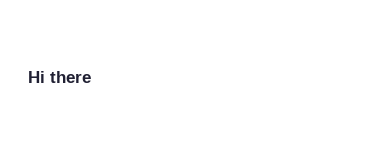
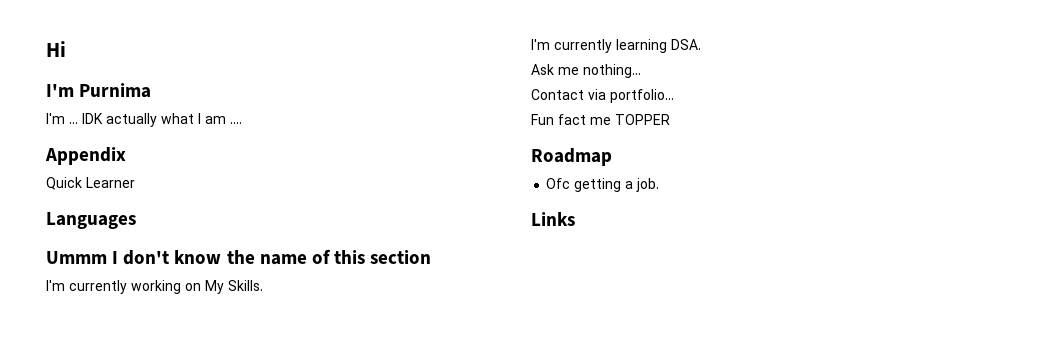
[50,71,91,83] there -> [46,83,152,98] [46,113,242,127] [45,147,126,165] [46,177,135,190] [46,212,136,229] [46,249,432,265] [46,280,263,294] [531,39,701,53] [531,64,641,78] [531,89,674,103] [531,114,670,125] [531,148,612,166] [546,178,660,192] [531,212,575,226] // I'm Purnima // I'm ... IDK actually what I am .... // Appendix // Quick Learner // Languages // Ummm I don't know the name of this section // I'm currently working on My Skills. // I'm currently learning DSA. // Ask me nothing... // Contact via portfolio... // Fun fact me TOPPER // Roadmap // Ofc getting a job. // Links

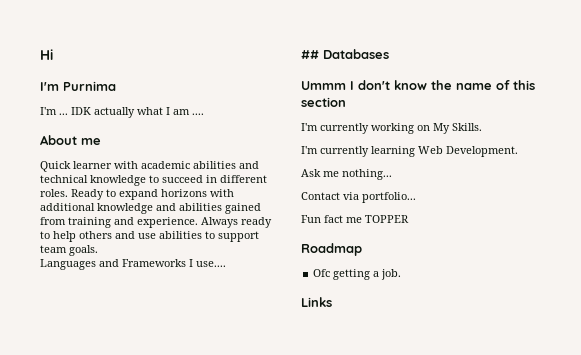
[45,147,126,165] Appendix -> [40,135,101,145] About me
[86,177,135,188] [46,212,136,229] Learner // Languages -> [73,161,259,169] [40,175,267,186] [40,189,234,200] [40,203,261,214] [40,217,272,228] [40,231,259,242] [40,245,98,256] [40,259,226,270] [301,49,389,59] learner with academic abilities and technical knowledge to succeed in different roles. Ready to expand horizons with additional knowledge and abilities gained from training and experience. Always ready to help others and use abilities to support team goals. // Languages and Frameworks I use.... // ## Databases
[671,39,701,50] DSA. -> [418,146,518,157] Web Development.

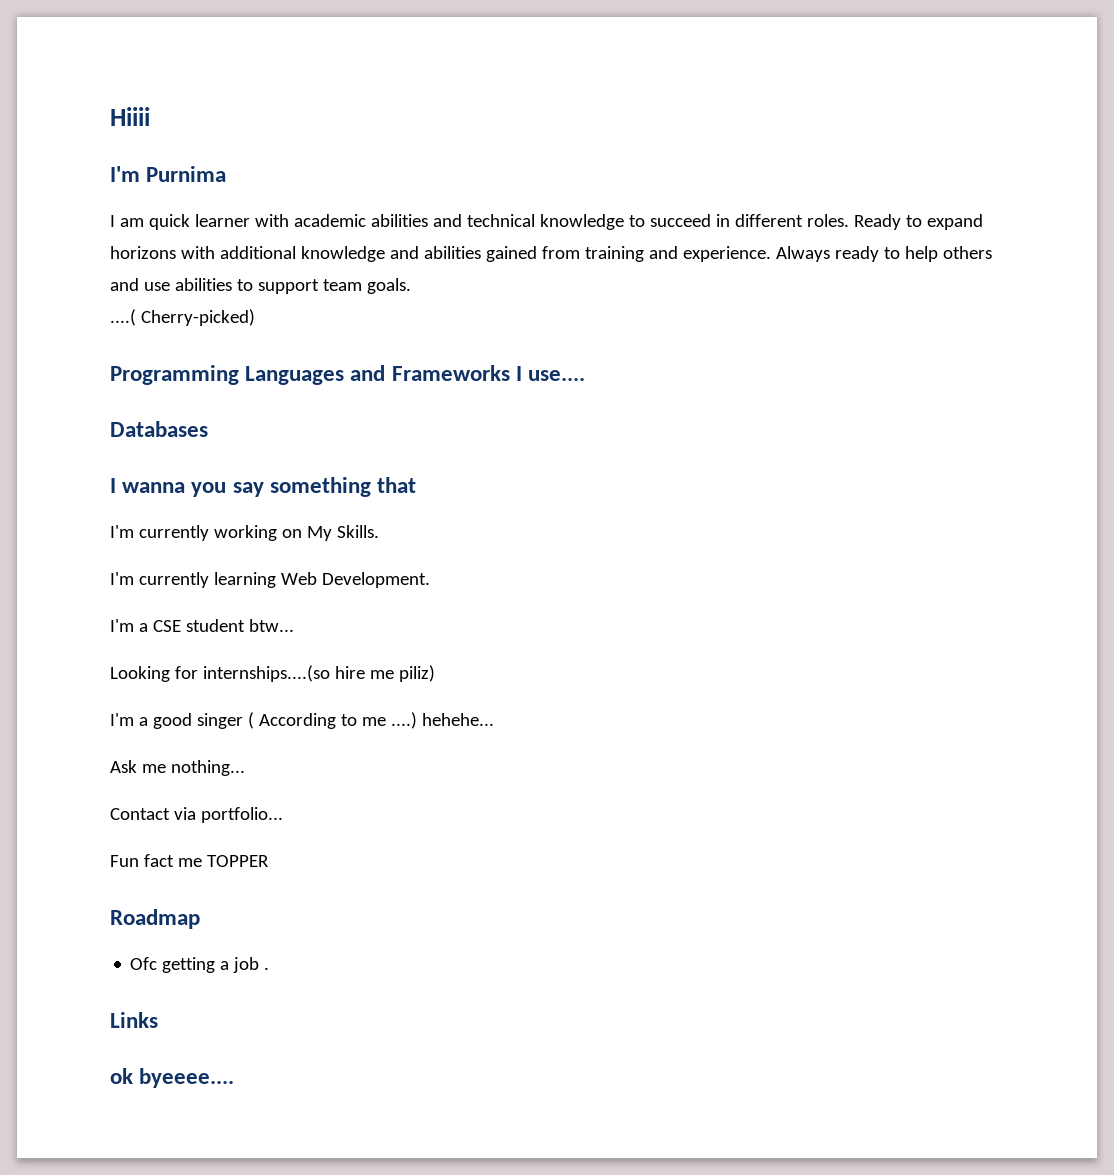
[40,49,53,60] Hi -> [110,107,150,126] Hiiii
[40,107,204,118] [40,135,101,145] [40,161,71,172] I'm ... IDK actually what I am .... // About me // Quick -> [110,214,190,230] I am quick
(98, 250) none -> [110,309,255,326] [110,365,239,385] ....( Cherry-picked) // Programming
[301,50,319,59] ## -> (586, 375) none
[301,80,535,90] [301,97,346,107] Ummm I don't know the name of this section -> [110,477,417,497] I wanna you say something that
(518, 151) none -> [110,619,294,632] [110,665,435,682] [110,712,494,729] // I'm a CSE student btw... // Looking for internships....(so hire me piliz) // I'm a good singer ( According to me ....) hehehe...
[381,269,402,280] job. -> [233,957,270,973] job .
(332, 302) none -> [110,1068,235,1088] // ok byeeee....

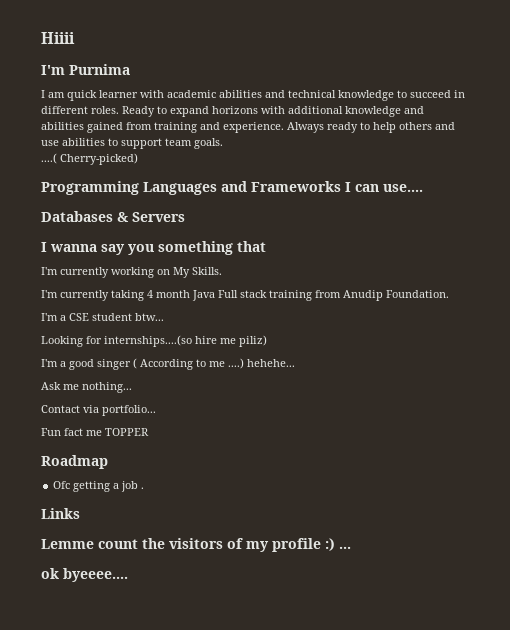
(522, 373) none -> [355,184,379,192] can
(208, 429) none -> [117,212,185,222] & Servers
[191,482,264,497] you say -> [101,244,154,255] say you
[213,572,430,588] learning Web Development. -> [111,290,449,301] taking 4 month Java Full stack training from Anudip Foundation.
(158, 1020) none -> [41,538,351,552] // Lemme count the visitors of my profile :) ...

